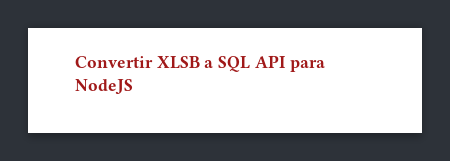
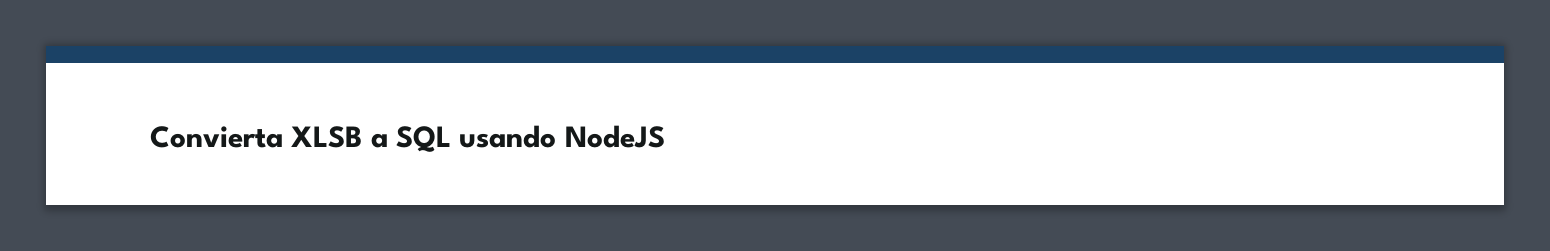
[75,56,153,68] Convertir -> [150,126,283,148] Convierta
[254,55,325,72] API para -> [459,125,557,148] usando

